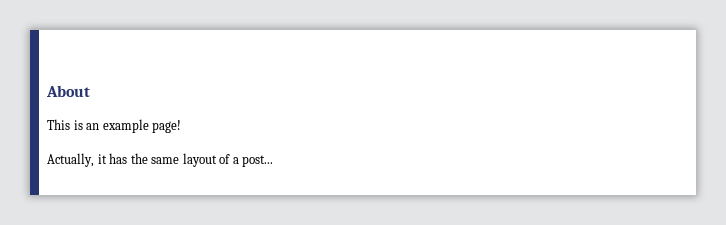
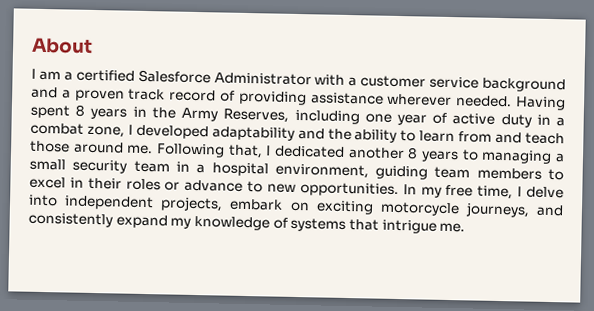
[47,119,182,133] [47,153,274,167] This is an example page! // Actually, it has the same layout of a post... -> [31,68,566,93] [31,86,566,111] [30,104,565,128] [30,122,566,145] [30,140,566,165] [29,158,565,181] [29,176,564,200] [28,194,564,218] [28,212,466,234] I am a certified Salesforce Administrator with a customer service background and a proven track record of providing assistance wherever needed. Having spent 8 years in the Army Reserves, including one year of active duty in a combat zone, I developed adaptability and the ability to learn from and teach those around me. Following that, I dedicated another 8 years to managing a small security team in a hospital environment, guiding team members to excel in their roles or advance to new opportunities. In my free time, I delve into independent projects, embark on exciting motorcycle journeys, and consistently expand my knowledge of systems that intrigue me.

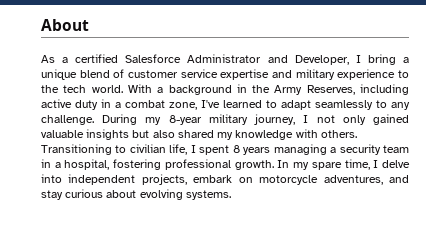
[31,68,61,81] I am -> [41,55,55,63] As
[314,74,566,93] [31,86,566,111] [30,104,128,120] with a customer service background and a proven track record of providing assistance wherever needed. Having spent 8 years -> [267,54,409,65] [41,69,409,80] [41,84,232,95] and Developer, I bring a unique blend of customer service expertise and military experience to the tech world. With a background
[364,112,448,126] one year of -> (410, 89) none
[127,124,566,145] [30,140,479,163] I developed adaptability and the ability to learn from and teach those around me. Following that, I dedicated another 8 years to -> [201,100,410,110] [41,114,409,125] [41,129,357,140] [41,144,271,155] I've learned to adapt seamlessly to any challenge. During my 8-year military journey, I not only gained valuable insights but also shared my knowledge with others. Transitioning to civilian life, I spent 8 years
[29,158,66,171] small -> (337, 150) none
[211,162,565,181] [29,176,399,198] hospital environment, guiding team members to excel in their roles or advance to new opportunities. -> [64,159,274,170] hospital, fostering professional growth.
[445,184,474,197] free -> [311,162,342,170] spare
[315,200,564,218] [28,212,466,234] exciting motorcycle journeys, and consistently expand my knowledge of systems that intrigue me. -> [259,175,409,185] [41,189,231,200] motorcycle adventures, and stay curious about evolving systems.

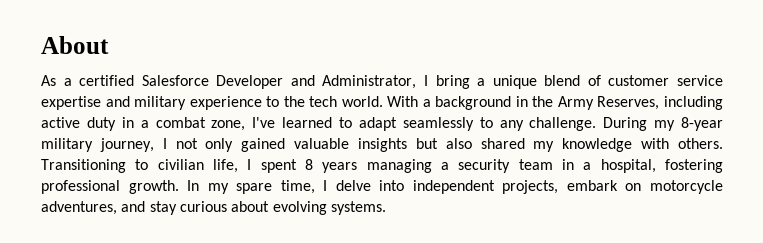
[187,54,349,65] Administrator and Developer, -> [216,75,417,89] Developer and Administrator,

